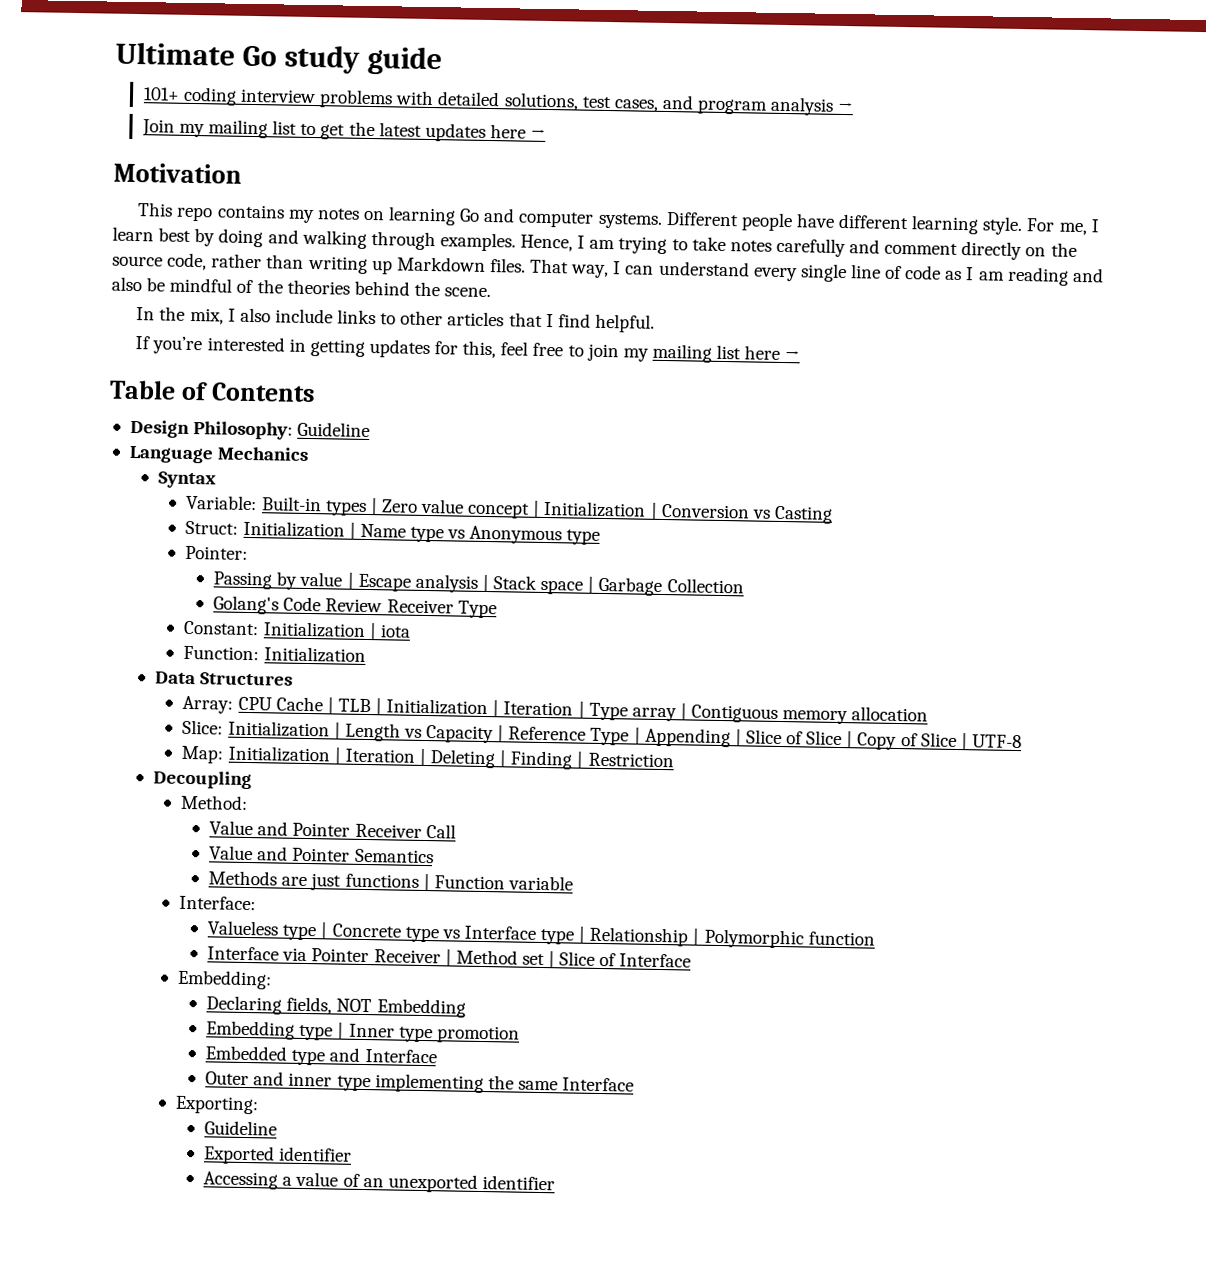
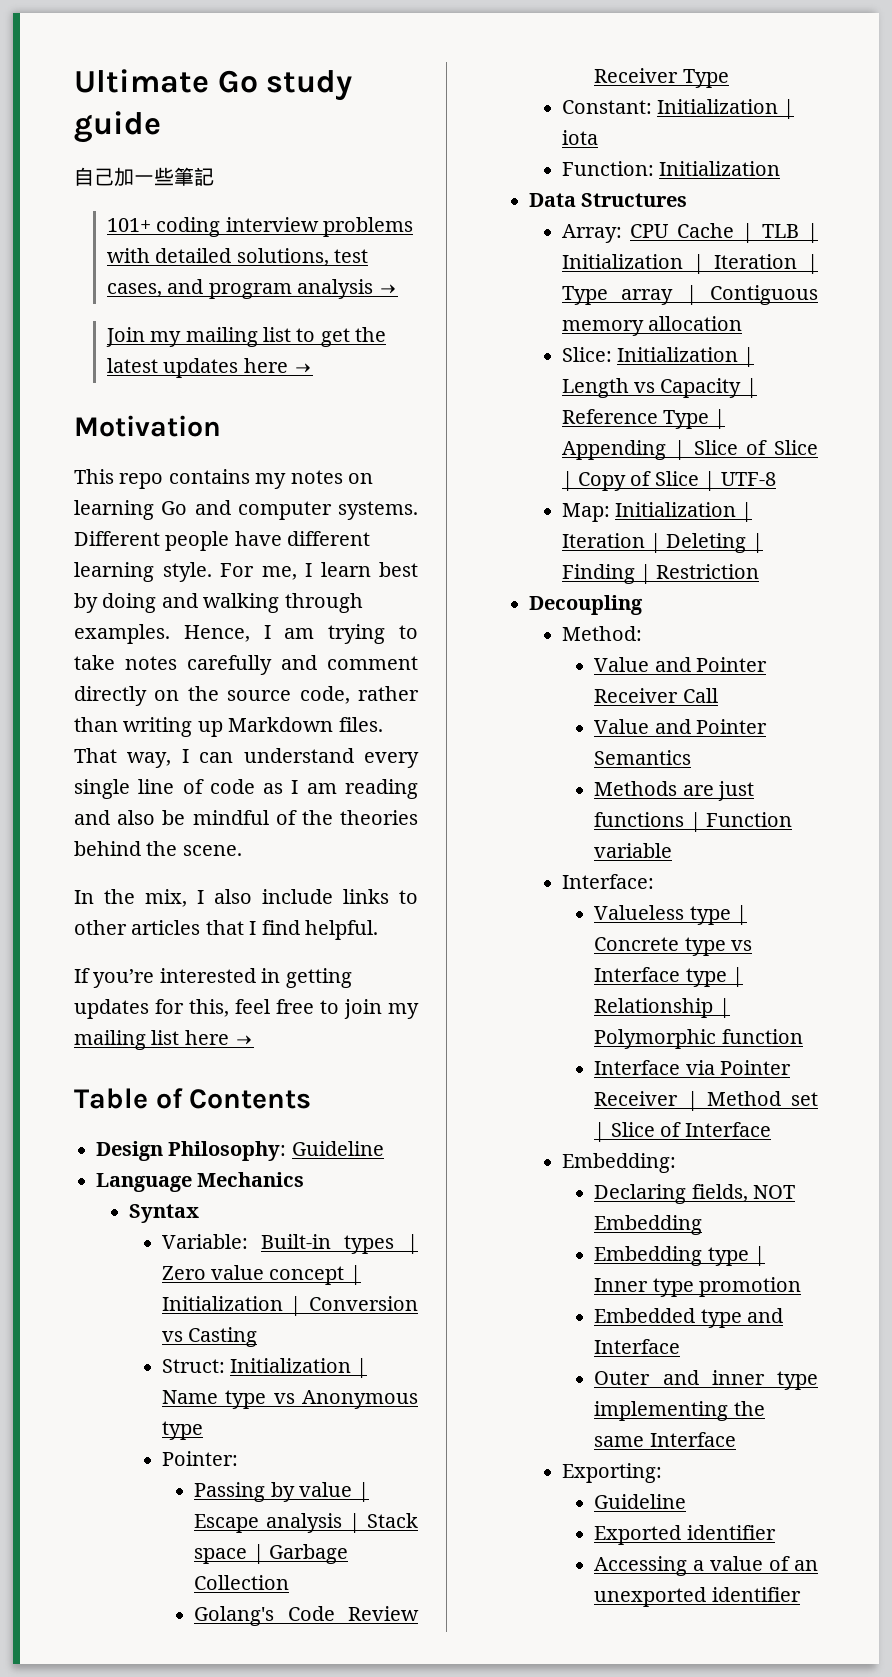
(442, 60) none -> [74,167,214,187] // 自己加一些筆記

